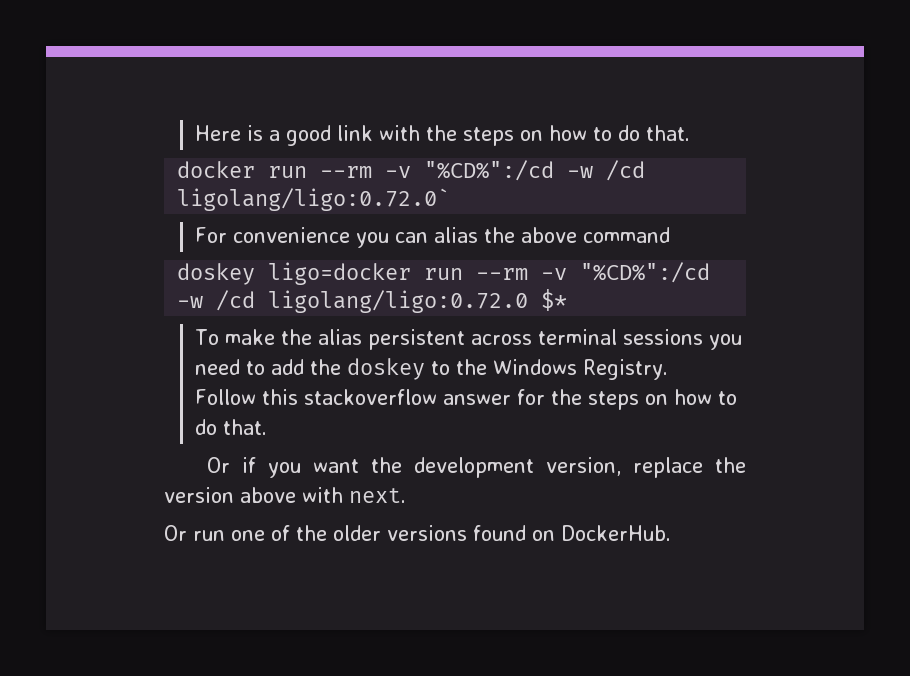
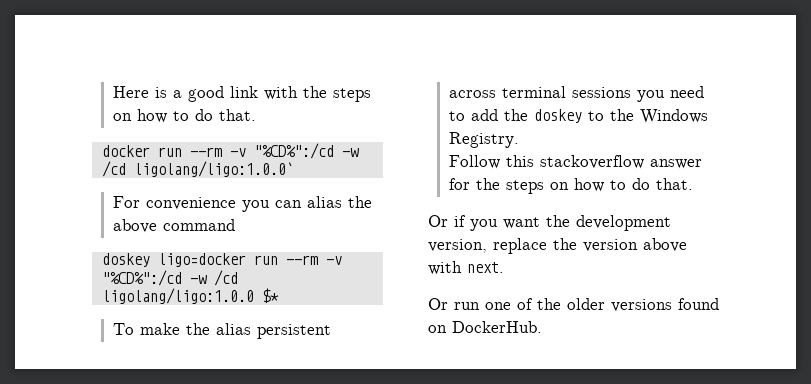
[177,188,451,211] ligolang/ligo:0.72.0` -> [133,161,294,177] ligolang/ligo:1.0.0`
[268,290,529,313] ligolang/ligo:0.72.0 -> [101,288,254,304] ligolang/ligo:1.0.0

